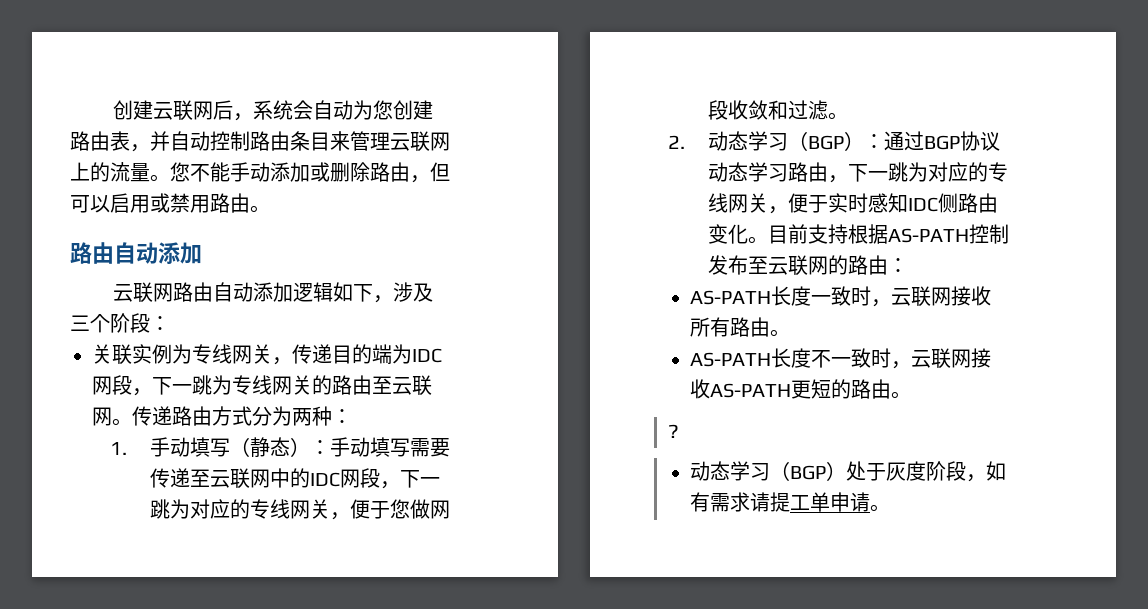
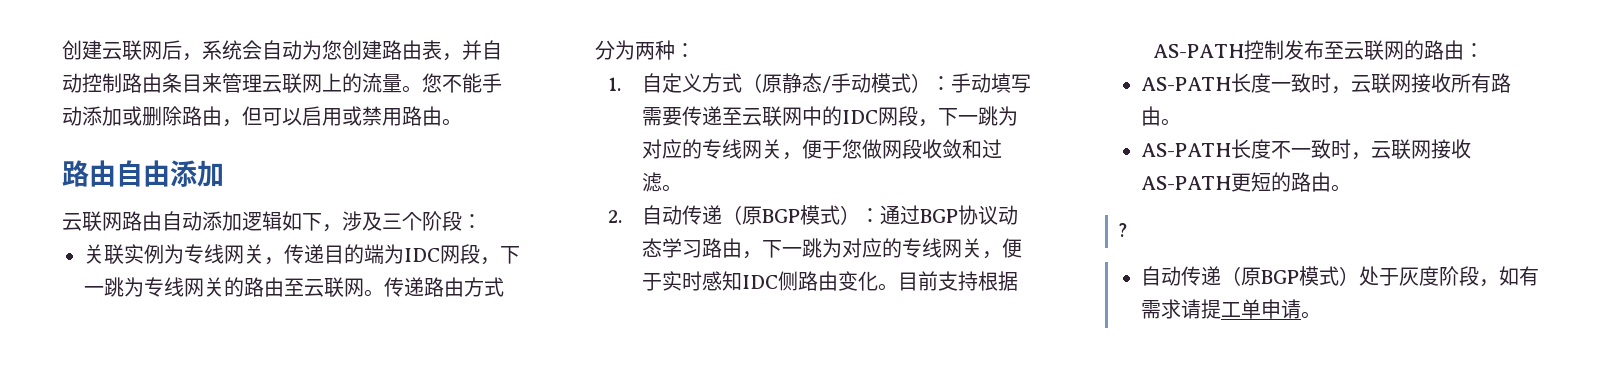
[136,242,158,264] 动 -> [143,160,170,187] 由
[149,437,290,457] 手动填写（静态 -> [642,73,912,93] 自定义方式（原静态/手动模式
[707,131,844,151] 动态学习（BGP -> [642,205,841,225] 自动传递（原BGP模式
[689,461,826,481] 动态学习（BGP -> [1140,266,1339,286] 自动传递（原BGP模式

